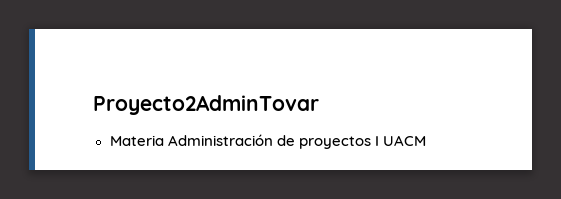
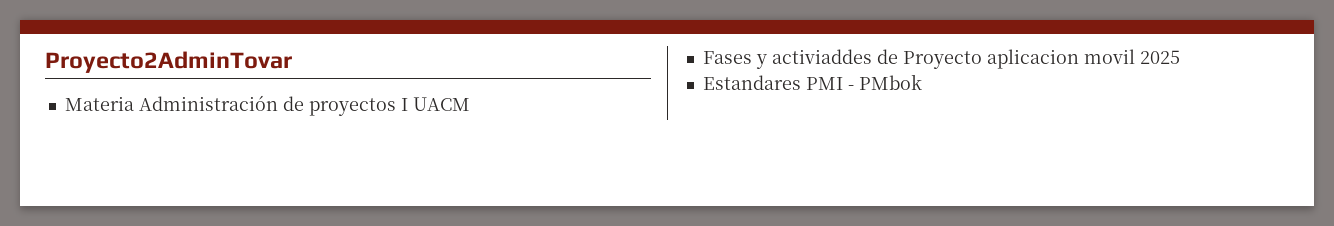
(426, 140) none -> [702,49,1180,69] [702,74,922,90] // Fases y activiaddes de Proyecto aplicacion movil 2025 // Estandares PMI - PMbok

